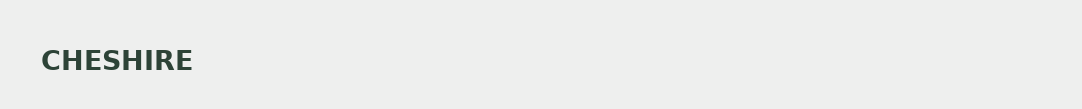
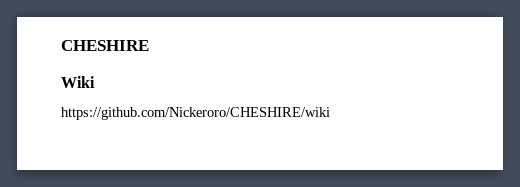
(193, 60) none -> [61,76,95,88] [61,107,330,120] // Wiki // https://github.com/Nickeroro/CHESHIRE/wiki

